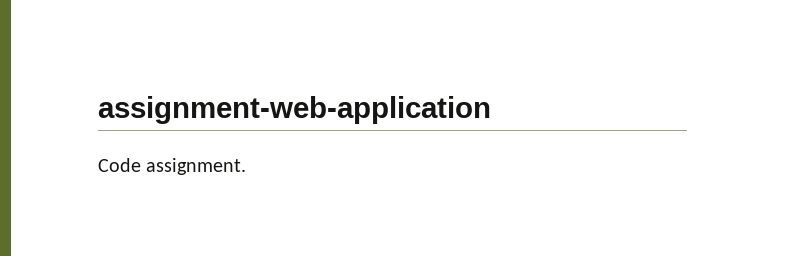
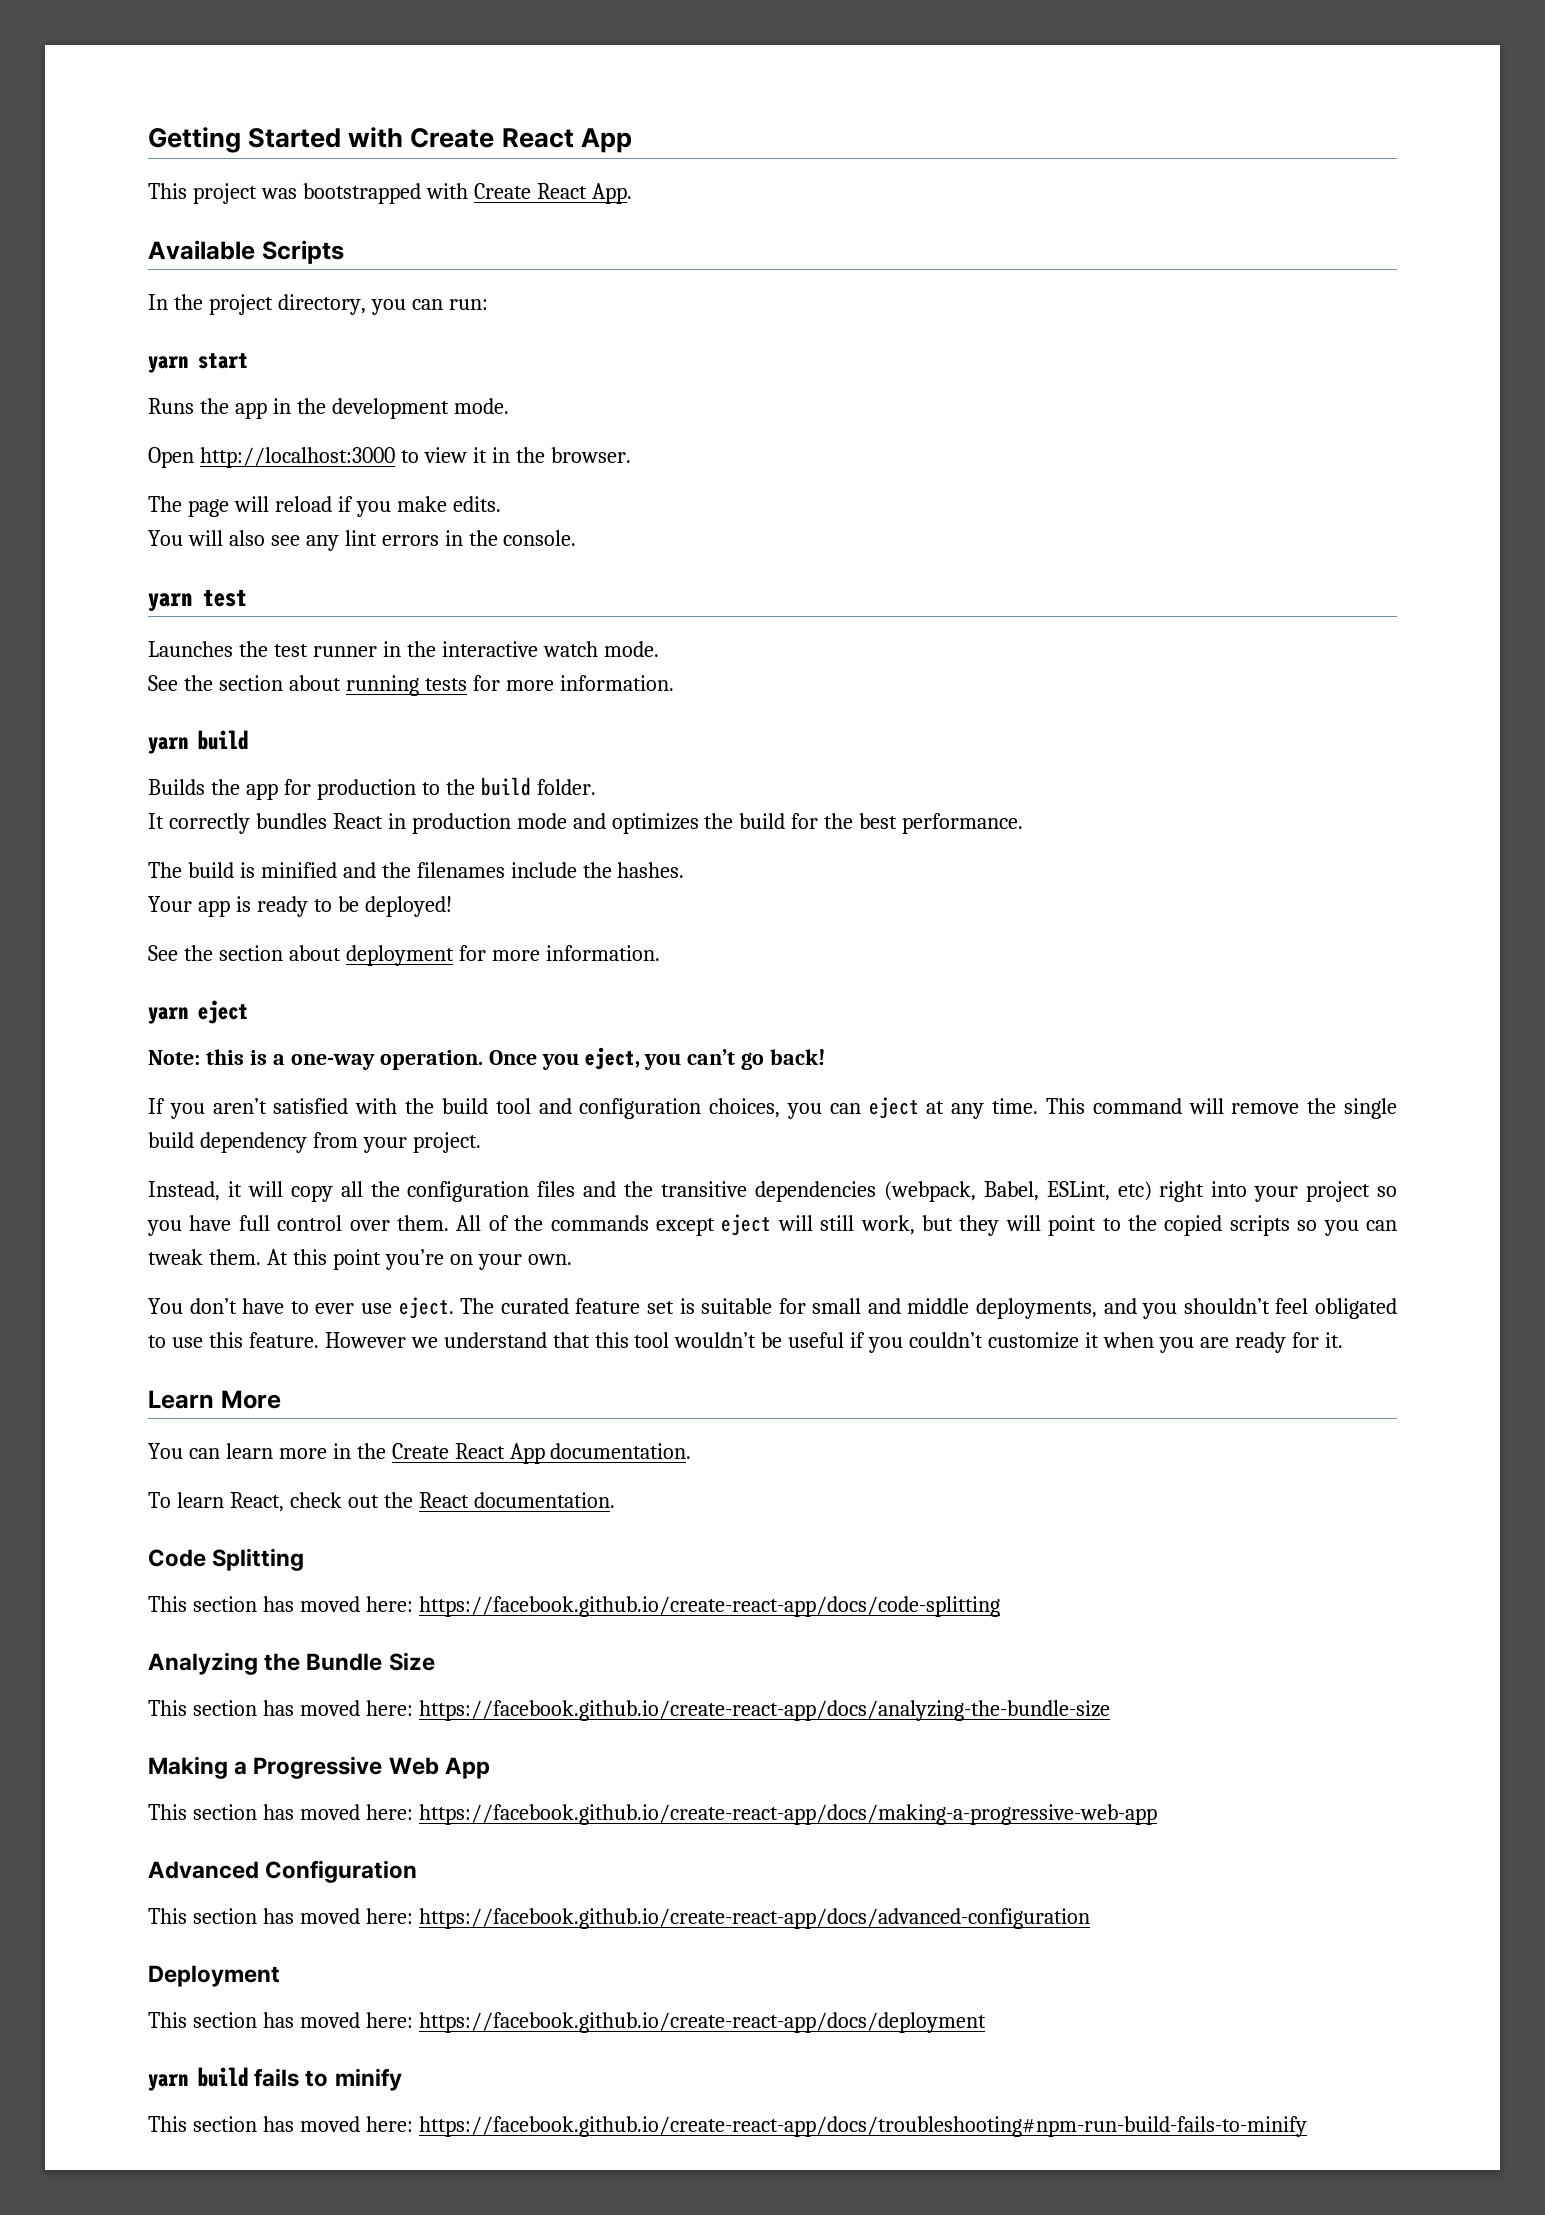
[98,96,491,124] [98,158,247,175] assignment-web-application // Code assignment. -> [148,127,632,153] [148,183,632,204] [148,240,344,264] [148,294,488,315] [148,353,248,373] [148,398,509,419] [148,447,631,468] [148,496,501,517] [148,530,577,551] [148,589,247,612] [148,641,659,657] [148,675,674,696] [148,730,248,754] [148,777,596,800] [148,813,1024,834] [148,862,685,878] [148,896,452,917] [148,945,660,966] [148,1000,248,1024] [148,1047,826,1070] [148,1097,1397,1119] [148,1132,481,1153] [148,1181,1398,1202] [147,1214,1397,1236] [148,1249,572,1270] [148,1297,1397,1319] [148,1332,1343,1353] [148,1390,281,1409] [148,1443,692,1464] [148,1492,615,1512] [148,1548,305,1571] [148,1596,1000,1617] [148,1652,435,1675] [148,1700,1110,1721] [148,1756,490,1779] [148,1804,1157,1825] [148,1860,418,1883] [148,1908,1090,1929] [148,1965,280,1987] [148,2012,986,2033] [148,2067,402,2091] [148,2116,1307,2137] Getting Started with Create React App // This project was bootstrapped with Create React App. // Available Scripts // In the project directory, you can run: // yarn start // Runs the app in the development mode. // Open http://localhost:3000 to view it in the browser. // The page will reload if you make edits. // You will also see any lint errors in the console. // yarn test // Launches the test runner in the interactive watch mode. // See the section about running tests for more information. // yarn build // Builds the app for production to the build folder. // It correctly bundles React in production mode and optimizes the build for the best performance. // The build is minified and the filenames include the hashes. // Your app is ready to be deployed! // See the section about deployment for more information. // yarn eject // Note: this is a one-way operation. Once you eject, you can’t go back! // If you aren’t satisfied with the build tool and configuration choices, you can eject at any time. This command will remove the single build dependency from your project. // Instead, it will copy all the configuration files and the transitive dependencies (webpack, Babel, ESLint, etc) right into your project so you have full control over them. All of the commands except eject will still work, but they will point to the copied scripts so you can tweak them. At this point you’re on your own. // You don’t have to ever use eject. The curated feature set is suitable for small and middle deployments, and you shouldn’t feel obligated to use this feature. However we understand that this tool wouldn’t be useful if you couldn’t customize it when you are ready for it. // Learn More // You can learn more in the Create React App documentation. // To learn React, check out the React documentation. // Code Splitting // This section has moved here: https://facebook.github.io/create-react-app/docs/code-splitting // Analyzing the Bundle Size // This section has moved here: https://facebook.github.io/create-react-app/docs/analyzing-the-bundle-size // Making a Progressive Web App // This section has moved here: https://facebook.github.io/create-react-app/docs/making-a-progressive-web-app // Advanced Configuration // This section has moved here: https://facebook.github.io/create-react-app/docs/advanced-configuration // Deployment // This section has moved here: https://facebook.github.io/create-react-app/docs/deployment // yarn build fails to minify // This section has moved here: https://facebook.github.io/create-react-app/docs/troubleshooting#npm-run-build-fails-to-minify

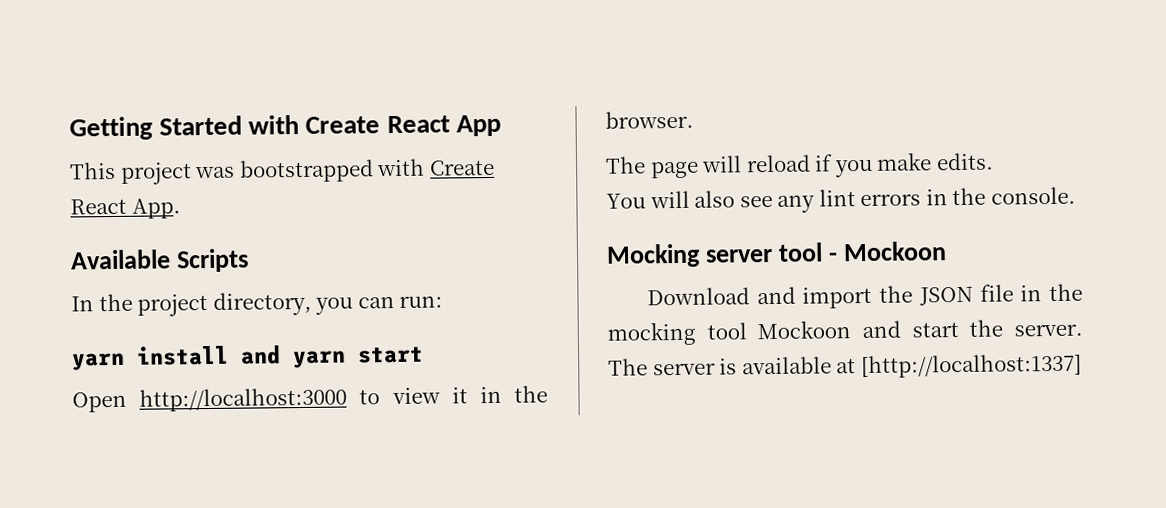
[198,353,248,369] [148,398,509,419] start // Runs the app in the development mode. -> [136,345,424,369] install and yarn start
[148,589,247,612] [148,641,659,657] [148,675,674,696] [148,730,248,754] [148,777,596,800] [148,813,1024,834] [148,862,685,878] [148,896,452,917] [148,945,660,966] [148,1000,248,1024] [148,1047,826,1070] [148,1097,1397,1119] [148,1132,481,1153] [148,1181,1398,1202] [147,1214,1397,1236] [148,1249,572,1270] [148,1297,1397,1319] [148,1332,1343,1353] [148,1390,281,1409] [148,1443,692,1464] [148,1492,615,1512] [148,1548,305,1571] [148,1596,1000,1617] [148,1652,435,1675] [148,1700,1110,1721] [148,1756,490,1779] [148,1804,1157,1825] [148,1860,418,1883] [148,1908,1090,1929] [148,1965,280,1987] [148,2012,986,2033] [148,2067,402,2091] [148,2116,1307,2137] yarn test // Launches the test runner in the interactive watch mode. // See the section about running tests for more information. // yarn build // Builds the app for production to the build folder. // It correctly bundles React in production mode and optimizes the build for the best performance. // The build is minified and the filenames include the hashes. // Your app is ready to be deployed! // See the section about deployment for more information. // yarn eject // Note: this is a one-way operation. Once you eject, you can’t go back! // If you aren’t satisfied with the build tool and configuration choices, you can eject at any time. This command will remove the single build dependency from your project. // Instead, it will copy all the configuration files and the transitive dependencies (webpack, Babel, ESLint, etc) right into your project so you have full control over them. All of the commands except eject will still work, but they will point to the copied scripts so you can tweak them. At this point you’re on your own. // You don’t have to ever use eject. The curated feature set is suitable for small and middle deployments, and you shouldn’t feel obligated to use this feature. However we understand that this tool wouldn’t be useful if you couldn’t customize it when you are ready for it. // Learn More // You can learn more in the Create React App documentation. // To learn React, check out the React documentation. // Code Splitting // This section has moved here: https://facebook.github.io/create-react-app/docs/code-splitting // Analyzing the Bundle Size // This section has moved here: https://facebook.github.io/create-react-app/docs/analyzing-the-bundle-size // Making a Progressive Web App // This section has moved here: https://facebook.github.io/create-react-app/docs/making-a-progressive-web-app // Advanced Configuration // This section has moved here: https://facebook.github.io/create-react-app/docs/advanced-configuration // Deployment // This section has moved here: https://facebook.github.io/create-react-app/docs/deployment // yarn build fails to minify // This section has moved here: https://facebook.github.io/create-react-app/docs/troubleshooting#npm-run-build-fails-to-minify -> [606,241,947,268] [646,283,1083,309] [607,319,1083,346] [608,353,1082,379] Mocking server tool - Mockoon // Download and import the JSON file in the mocking tool Mockoon and start the server. The server is available at [http://localhost:1337]

